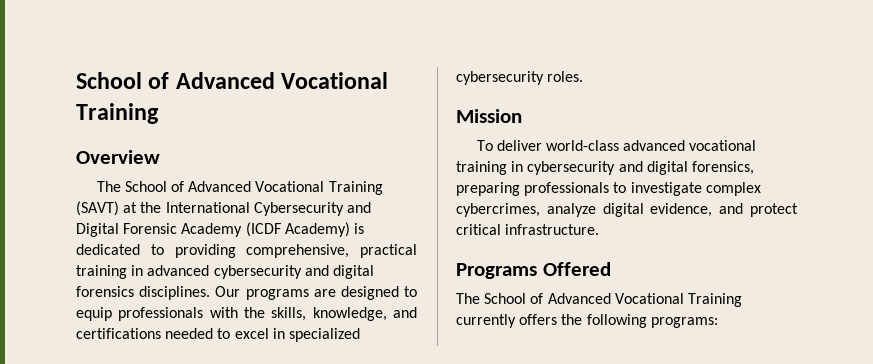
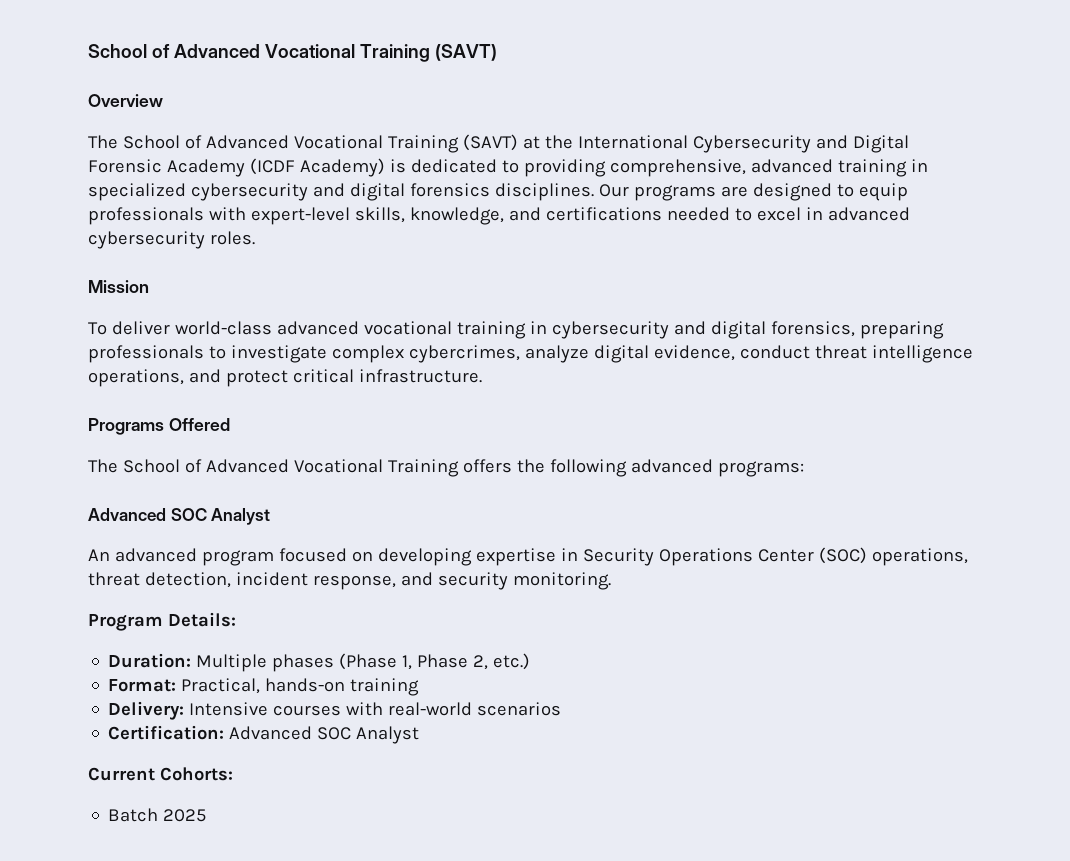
[76,72,389,89] [76,103,159,124] School of Advanced Vocational Training -> [88,44,497,62] School of Advanced Vocational Training (SAVT)
[360,244,417,258] [76,265,210,279] practical training in advanced -> [750,159,928,177] [88,183,186,201] advanced training in specialized
[244,307,265,318] the -> [250,207,350,225] expert-level
[288,328,360,342] specialized -> [827,207,910,221] advanced
(713, 210) none -> [739,345,973,363] [88,369,184,387] conduct threat intelligence operations,
[456,314,516,328] currently -> (459, 468) none
(647, 321) none -> [630,459,713,473] advanced
(718, 322) none -> [88,508,271,525] [88,547,968,566] [88,572,611,590] [88,612,236,631] [108,653,531,672] [108,678,420,696] [108,701,562,720] [108,725,420,744] [88,767,233,781] [108,808,207,822] // Advanced SOC Analyst // An advanced program focused on developing expertise in Security Operations Center (SOC) operations, threat detection, incident response, and security monitoring. // Program Details: // Duration: Multiple phases (Phase 1, Phase 2, etc.) // Format: Practical, hands-on training // Delivery: Intensive courses with real-world scenarios // Certification: Advanced SOC Analyst // Current Cohorts: // Batch 2025

